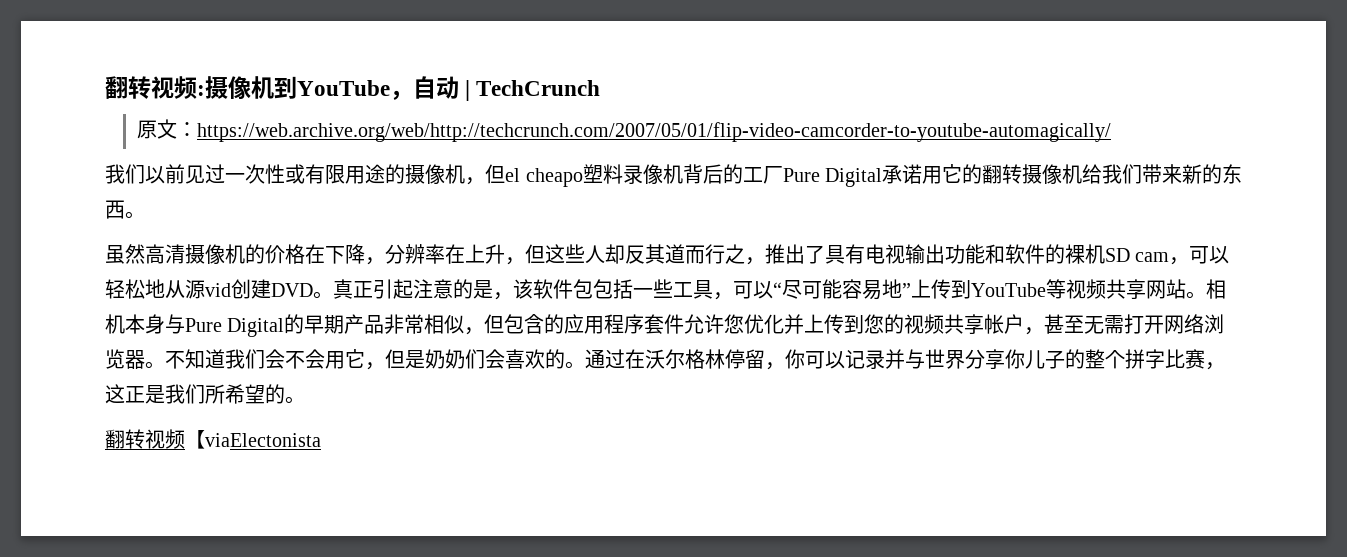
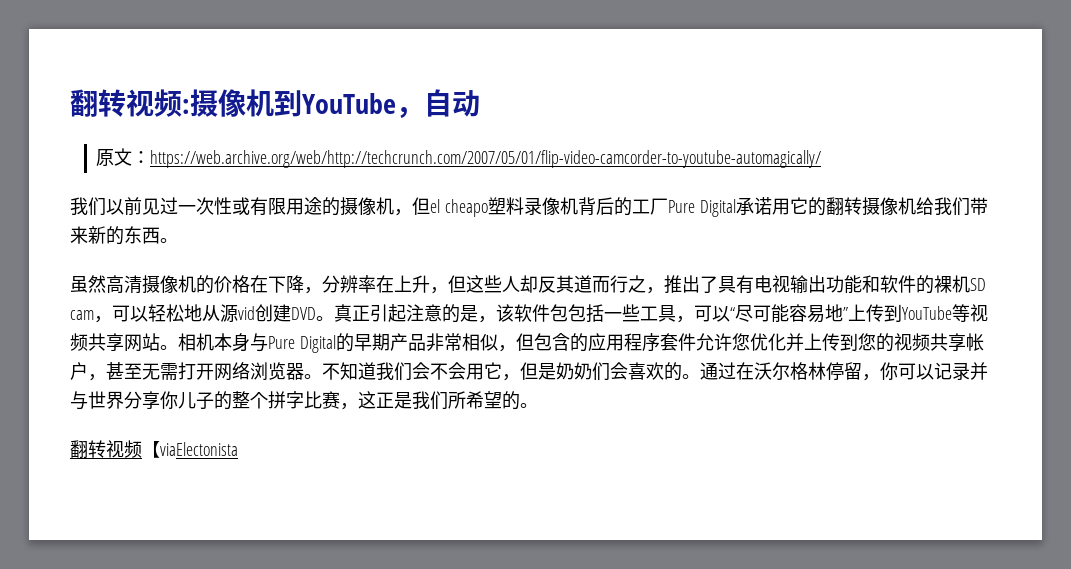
[465,80,601,101] | TechCrunch -> (480, 103) none

